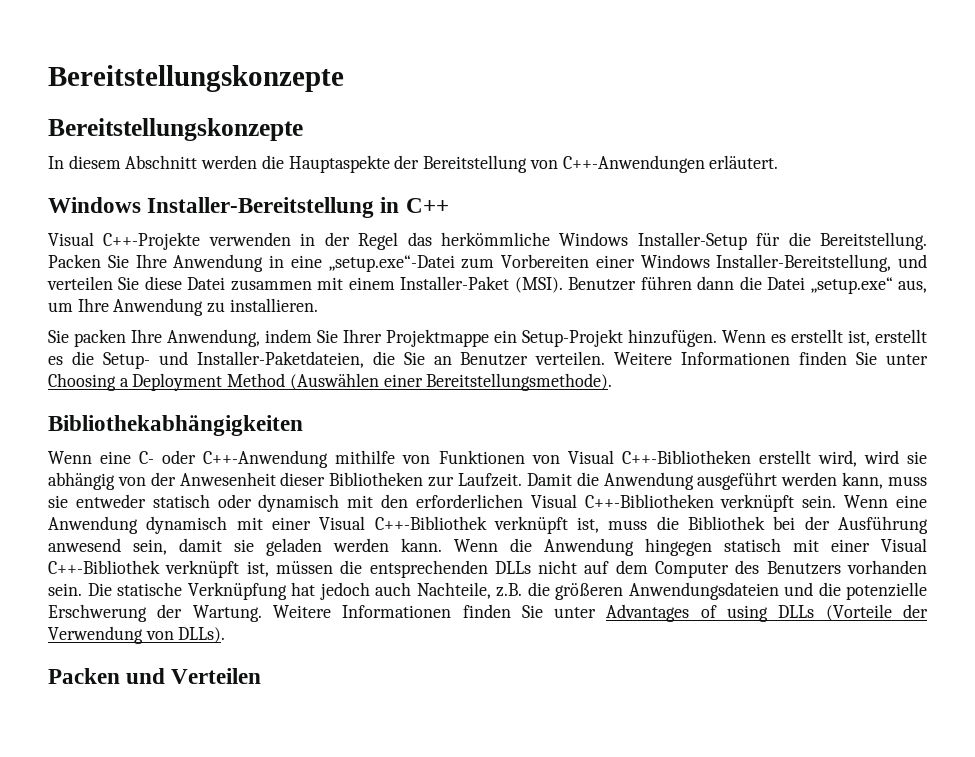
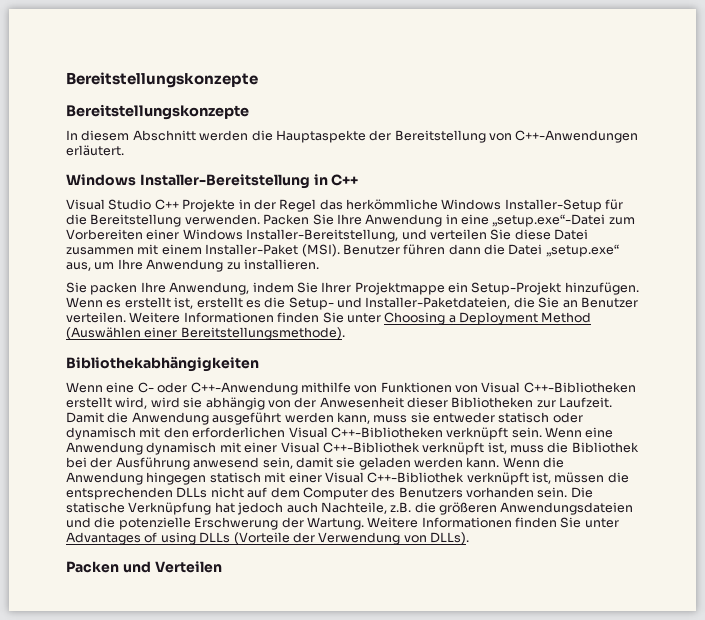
[103,232,291,250] C++-Projekte verwenden -> [108,199,236,212] Studio C++ Projekte
[820,232,927,250] Bereitstellung. -> [90,214,260,227] Bereitstellung verwenden.

